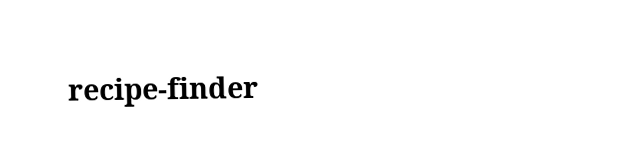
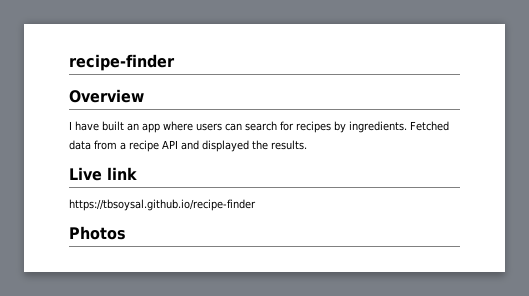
(259, 91) none -> [69,89,144,103] [69,121,449,133] [69,140,307,152] [69,167,137,181] [69,199,256,211] [69,226,126,240] // Overview // I have built an app where users can search for recipes by ingredients. Fetched data from a recipe API and displayed the results. // Live link // https://tbsoysal.github.io/recipe-finder // Photos

